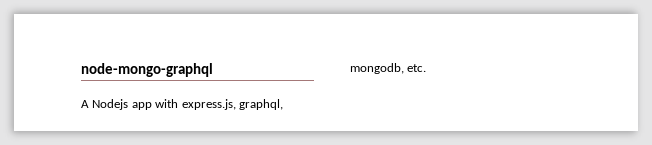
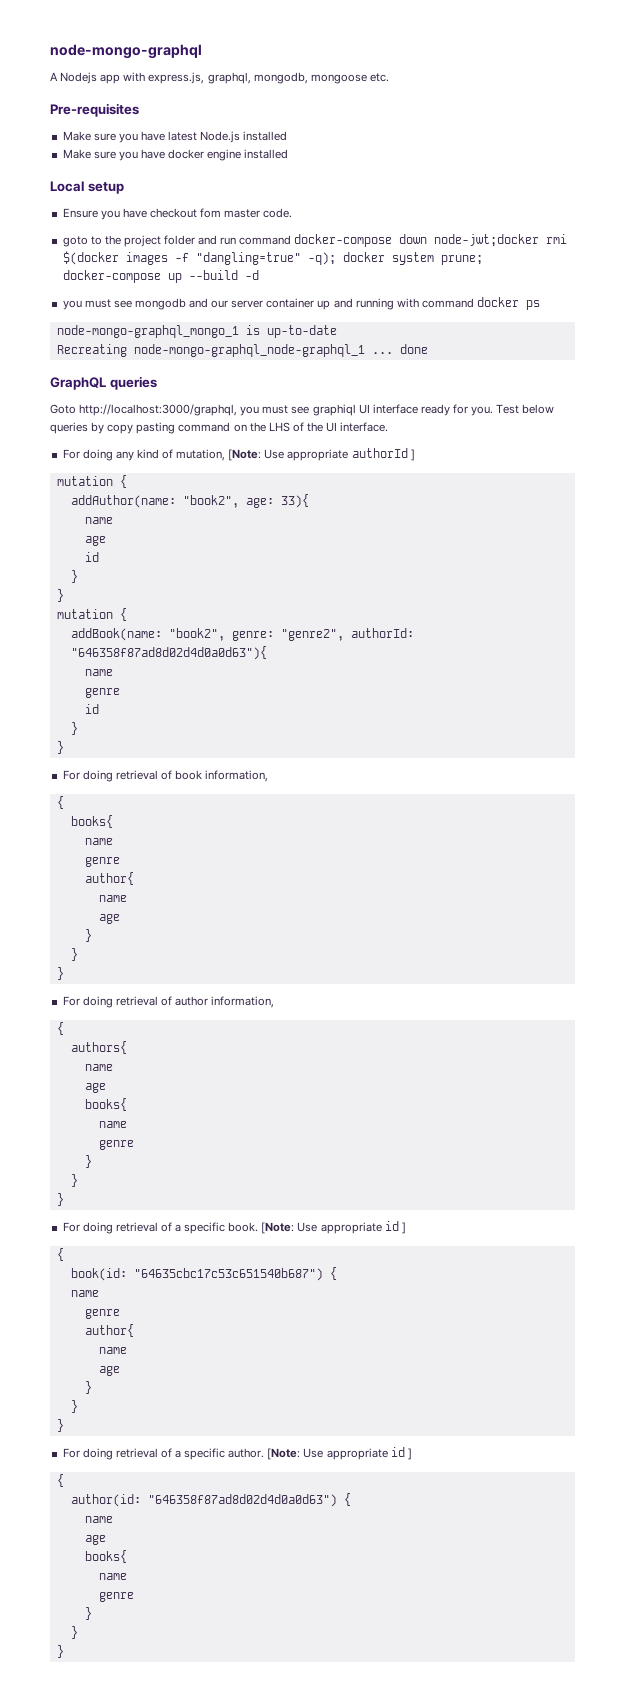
(404, 68) none -> [310,74,367,84] mongoose
(427, 68) none -> [50,103,139,117] [62,131,288,143] [62,149,289,161] [50,181,124,194] [62,208,293,220] [62,234,568,247] [62,251,483,265] [62,270,259,283] [62,297,541,310] [56,325,337,338] [56,344,428,357] [50,376,157,390] [50,404,555,416] [50,422,389,434] [62,448,415,461] [56,475,127,488] [70,494,309,508] [84,517,113,524] [84,536,106,546] [84,552,99,562] [70,570,78,583] [56,589,64,602] [56,608,127,621] [70,628,414,641] [70,646,267,660] [84,669,113,676] [84,688,120,698] [84,704,99,714] [70,722,78,735] [56,741,64,754] [62,770,269,782] [56,796,64,809] [70,815,113,828] [84,838,113,845] [84,857,120,867] [84,872,134,885] [98,895,127,902] [98,914,120,924] [84,929,92,942] [70,948,78,961] [56,967,64,980] [62,996,275,1008] [56,1022,64,1035] [70,1041,127,1054] [84,1064,113,1071] [84,1083,106,1093] [84,1098,127,1111] [98,1121,127,1128] [98,1140,134,1150] [84,1155,92,1168] [70,1174,78,1187] [56,1193,64,1206] [62,1221,406,1234] [56,1248,64,1261] [70,1267,337,1281] [70,1290,99,1297] [84,1309,120,1319] [84,1324,134,1337] [98,1347,127,1354] [98,1366,120,1376] [84,1381,92,1394] [70,1400,78,1413] [56,1419,64,1432] [62,1447,412,1460] [56,1474,64,1487] [70,1493,351,1507] [84,1516,113,1523] [84,1535,106,1545] [84,1550,127,1563] [98,1573,127,1580] [98,1592,134,1602] [84,1607,92,1620] [70,1626,78,1639] [56,1645,64,1658] // Pre-requisites // Make sure you have latest Node.js installed // Make sure you have docker engine installed // Local setup // Ensure you have checkout fom master code. // goto to the project folder and run command docker-compose down node-jwt;docker rmi $(docker images -f "dangling=true" -q); docker system prune; docker-compose up --build -d // you must see mongodb and our server container up and running with command docker ps // node-mongo-graphql_mongo_1 is up-to-date // Recreating node-mongo-graphql_node-graphql_1 ... done // GraphQL queries // Goto http://localhost:3000/graphql, you must see graphiql UI interface ready for you. Test below queries by copy pasting command on the LHS of the UI interface. // For doing any kind of mutation, [Note: Use appropriate authorId ] // mutation { // addAuthor(name: "book2", age: 33){ // name // age // id // } // } // mutation { // addBook(name: "book2", genre: "genre2", authorId: "646358f87ad8d02d4d0a0d63"){ // name // genre // id // } // } // For doing retrieval of book information, // { // books{ // name // genre // author{ // name // age // } // } // } // For doing retrieval of author information, // { // authors{ // name // age // books{ // name // genre // } // } // } // For doing retrieval of a specific book. [Note: Use appropriate id ] // { // book(id: "64635cbc17c53c651540b687") { // name // genre // author{ // name // age // } // } // } // For doing retrieval of a specific author. [Note: Use appropriate id ] // { // author(id: "646358f87ad8d02d4d0a0d63") { // name // age // books{ // name // genre // } // } // }

